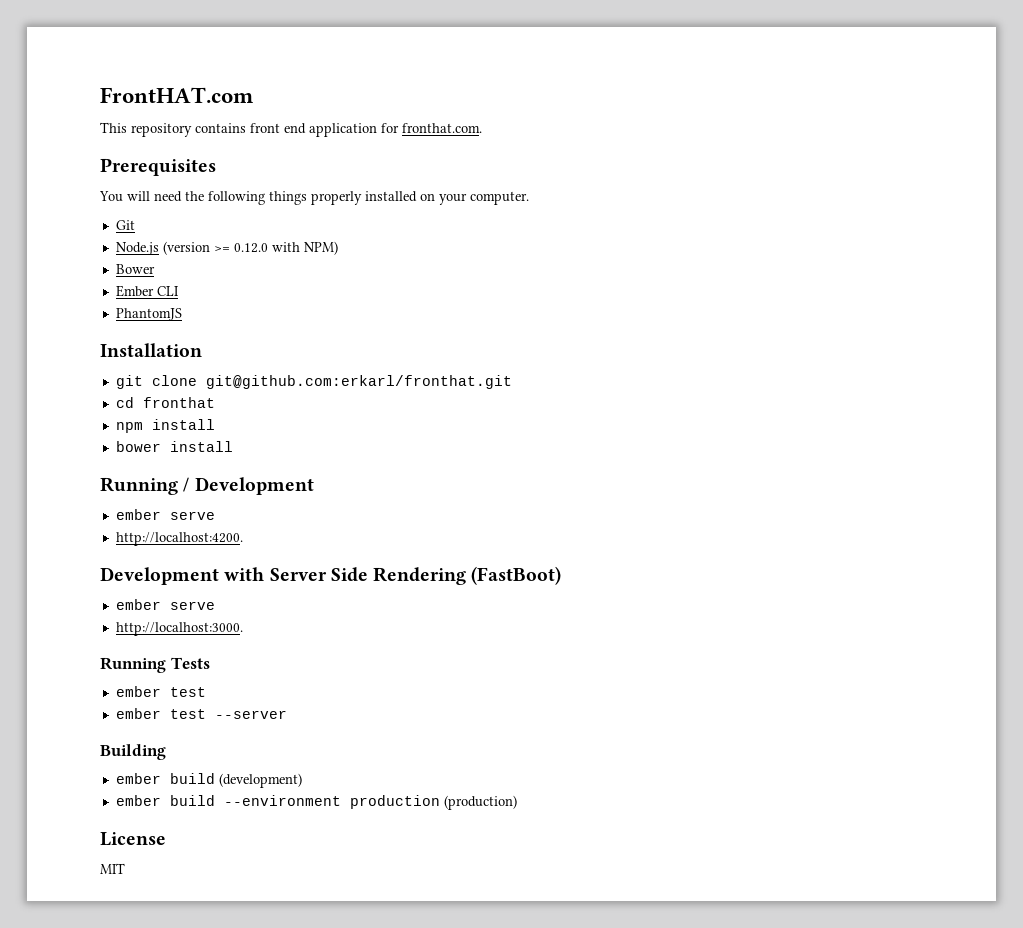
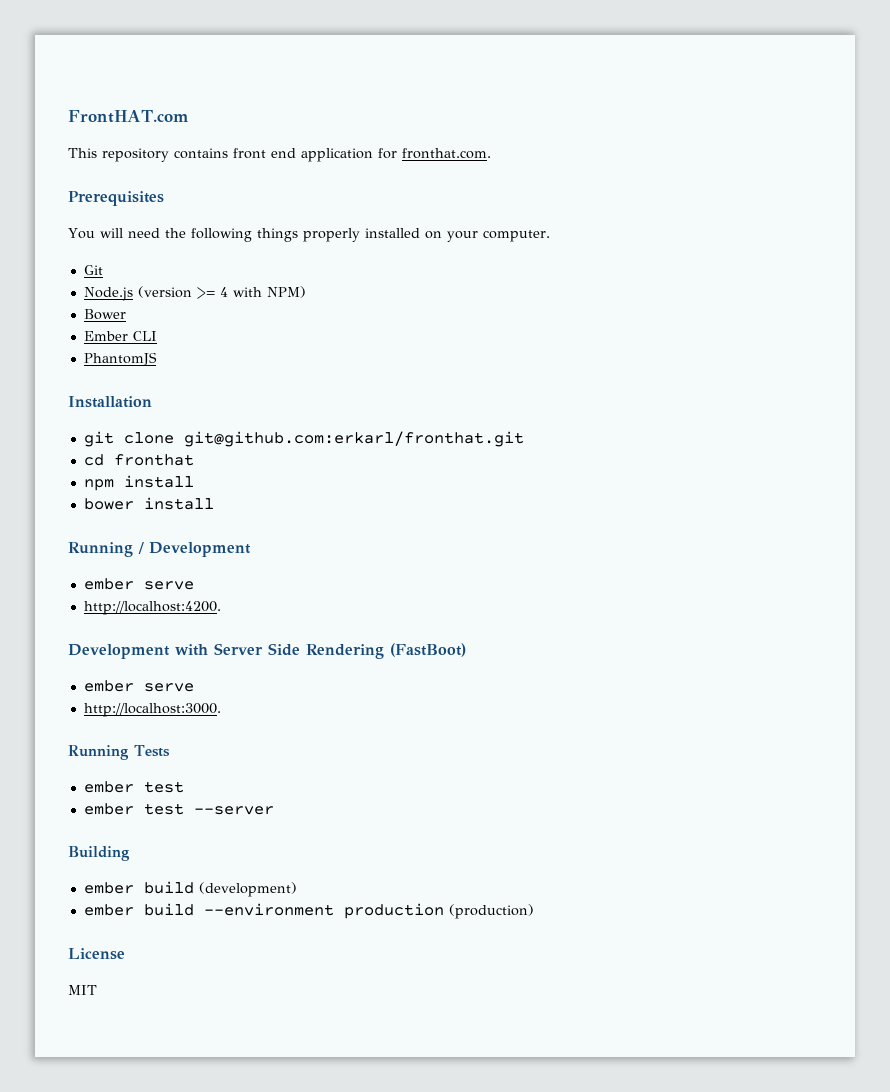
[233,243,268,253] 0.12.0 -> [219,287,228,297] 4

